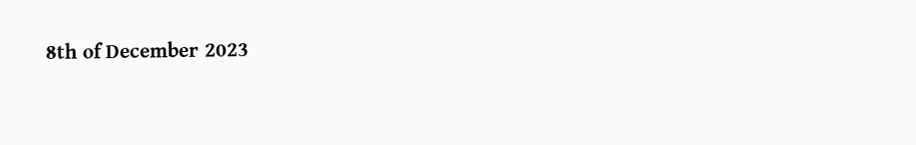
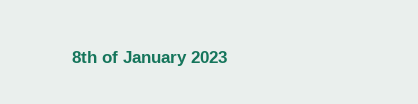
[105,40,200,59] December -> [123,51,187,66] January

